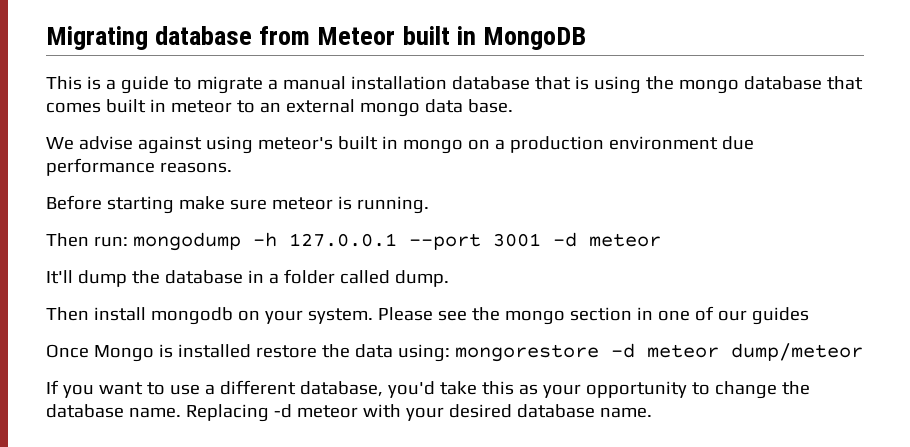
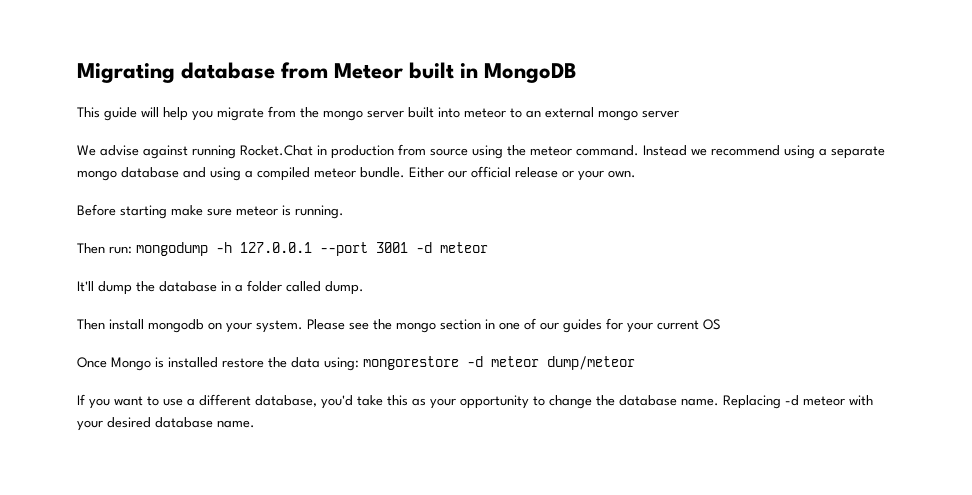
[86,76,863,94] [46,99,166,113] is a guide to migrate a manual installation database that is using the mongo database that comes built in -> [104,106,460,121] guide will help you migrate from the mongo server built into
[424,99,513,113] data base. -> [642,110,679,118] server
[205,136,754,154] [46,158,232,176] using meteor's built in mongo on a production environment due performance reasons. -> [192,144,885,159] [77,166,636,181] running Rocket.Chat in production from source using the meteor command. Instead we recommend using a separate mongo database and using a compiled meteor bundle. Either our official release or your own.
(809, 316) none -> [606,318,721,333] for your current OS

